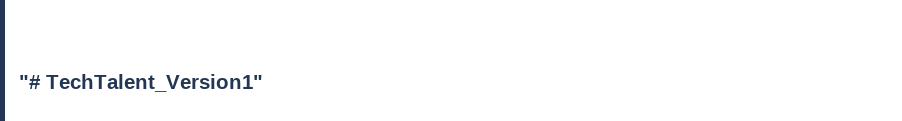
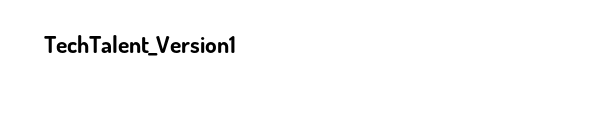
[19,74,263,92] "# TechTalent_Version1" -> [44,35,236,56] TechTalent_Version1

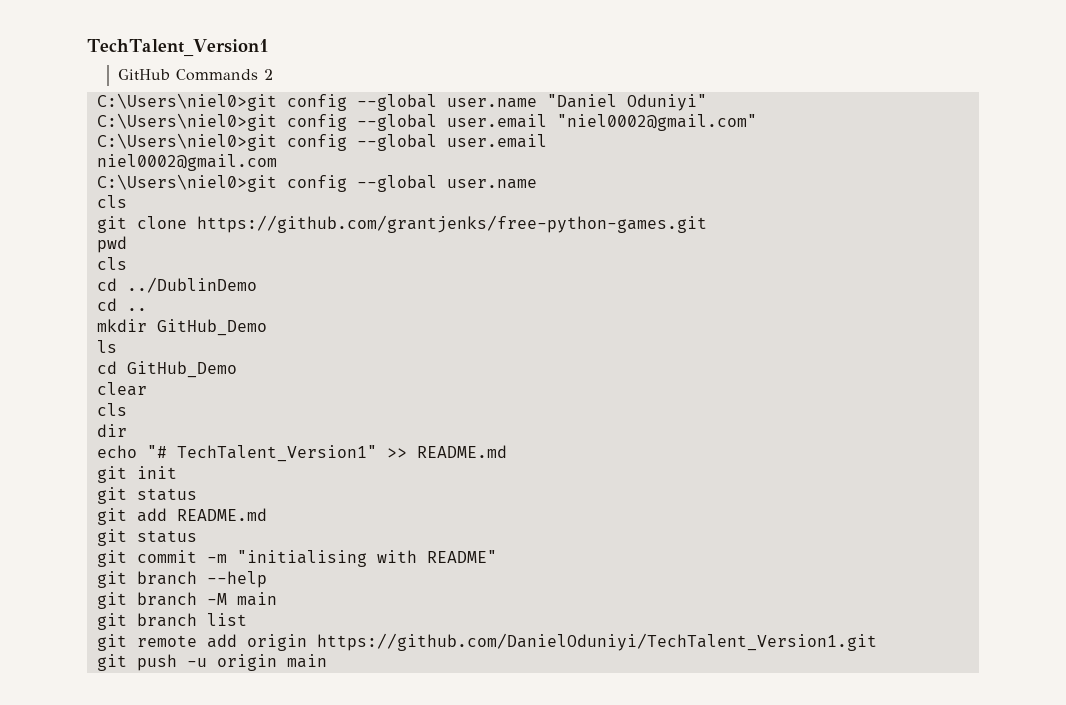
(236, 45) none -> [118,69,274,81] [96,93,707,111] [96,113,757,131] [96,133,547,151] [96,154,277,171] [96,174,537,192] [96,195,127,208] [96,215,707,233] [96,236,127,253] [96,257,127,270] [96,277,257,293] [96,298,147,311] [96,319,267,336] [96,340,117,353] [96,361,237,378] [96,382,147,396] [96,403,127,416] [96,424,127,437] [96,445,507,462] [96,466,177,483] [96,487,197,504] [96,508,267,525] [96,529,197,546] [96,550,497,567] [96,571,267,588] [96,592,277,609] [96,613,247,630] [96,633,877,651] [96,654,327,671] // GitHub Commands 2 // C:\Users\niel0>git config --global user.name "Daniel Oduniyi" // C:\Users\niel0>git config --global user.email "niel0002@gmail.com" // C:\Users\niel0>git config --global user.email // niel0002@gmail.com // C:\Users\niel0>git config --global user.name // cls // git clone https://github.com/grantjenks/free-python-games.git // pwd // cls // cd ../DublinDemo // cd .. // mkdir GitHub_Demo // ls // cd GitHub_Demo // clear // cls // dir // echo "# TechTalent_Version1" >> README.md // git init // git status // git add README.md // git status // git commit -m "initialising with README" // git branch --help // git branch -M main // git branch list // git remote add origin https://github.com/DanielOduniyi/TechTalent_Version1.git // git push -u origin main

